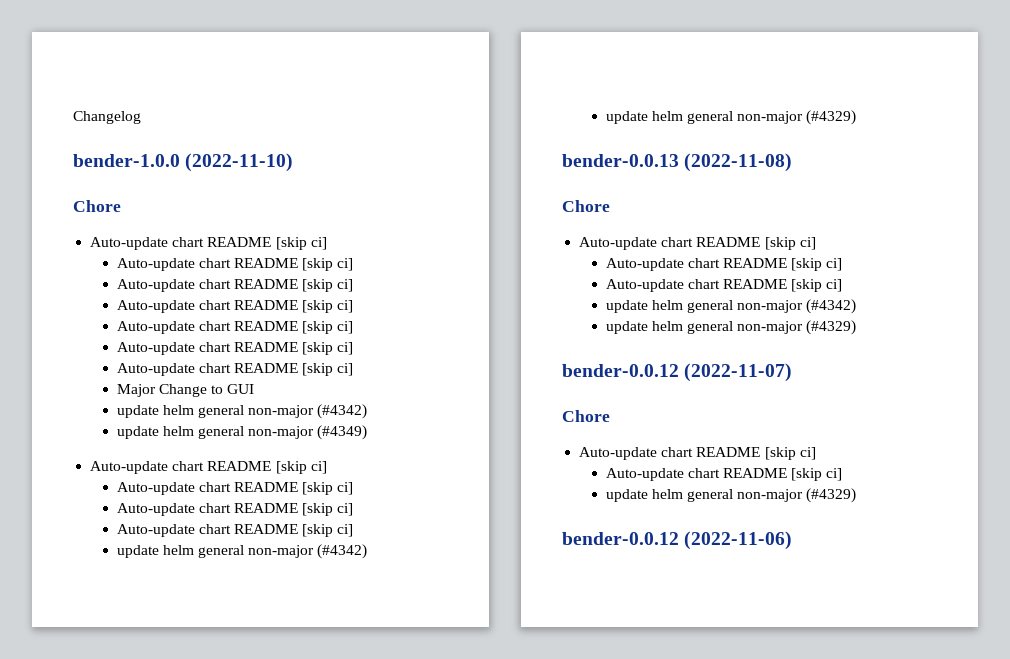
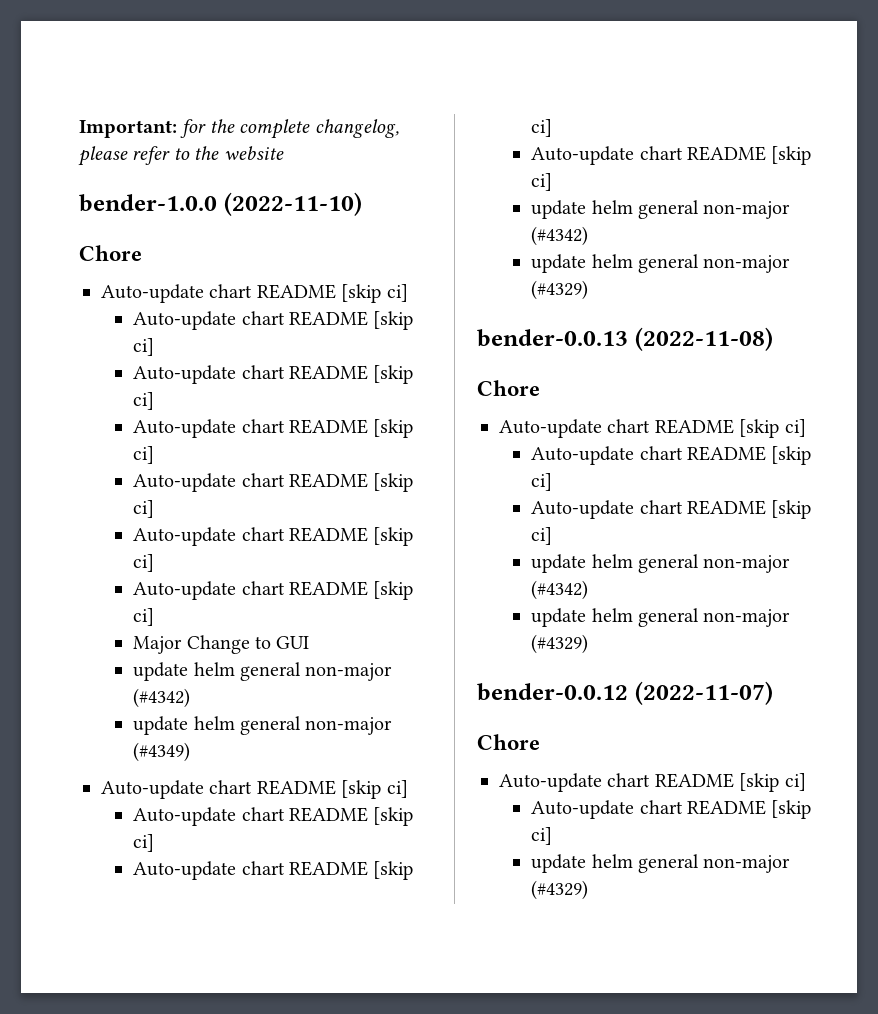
[73,111,141,124] Changelog -> [79,119,399,139] [78,146,284,166] Important: for the complete changelog, please refer to the website
[562,531,793,550] // bender-0.0.12 (2022-11-06) -> (589, 890) none

